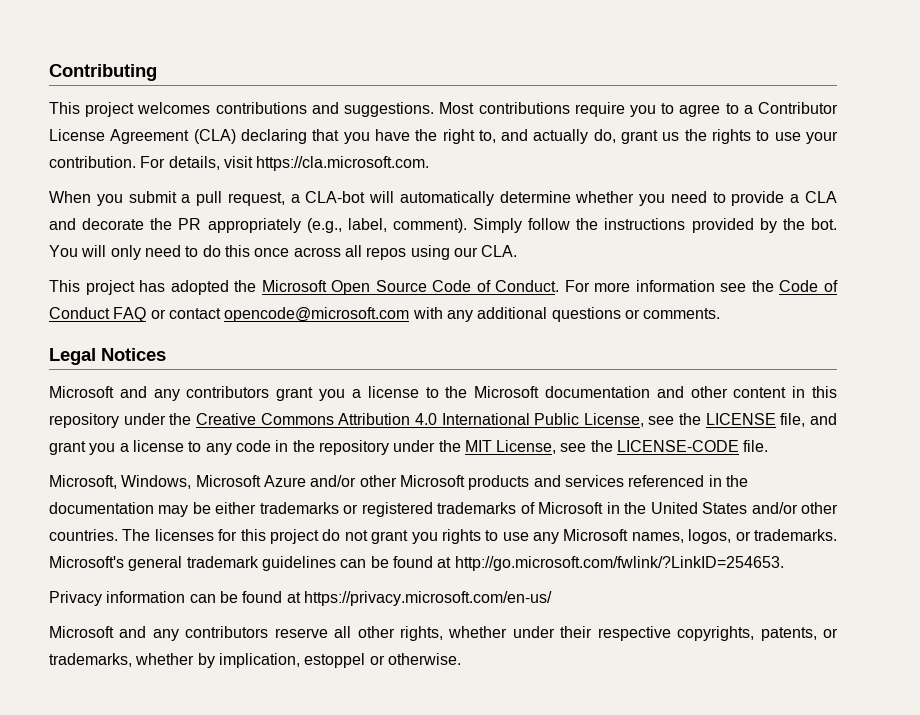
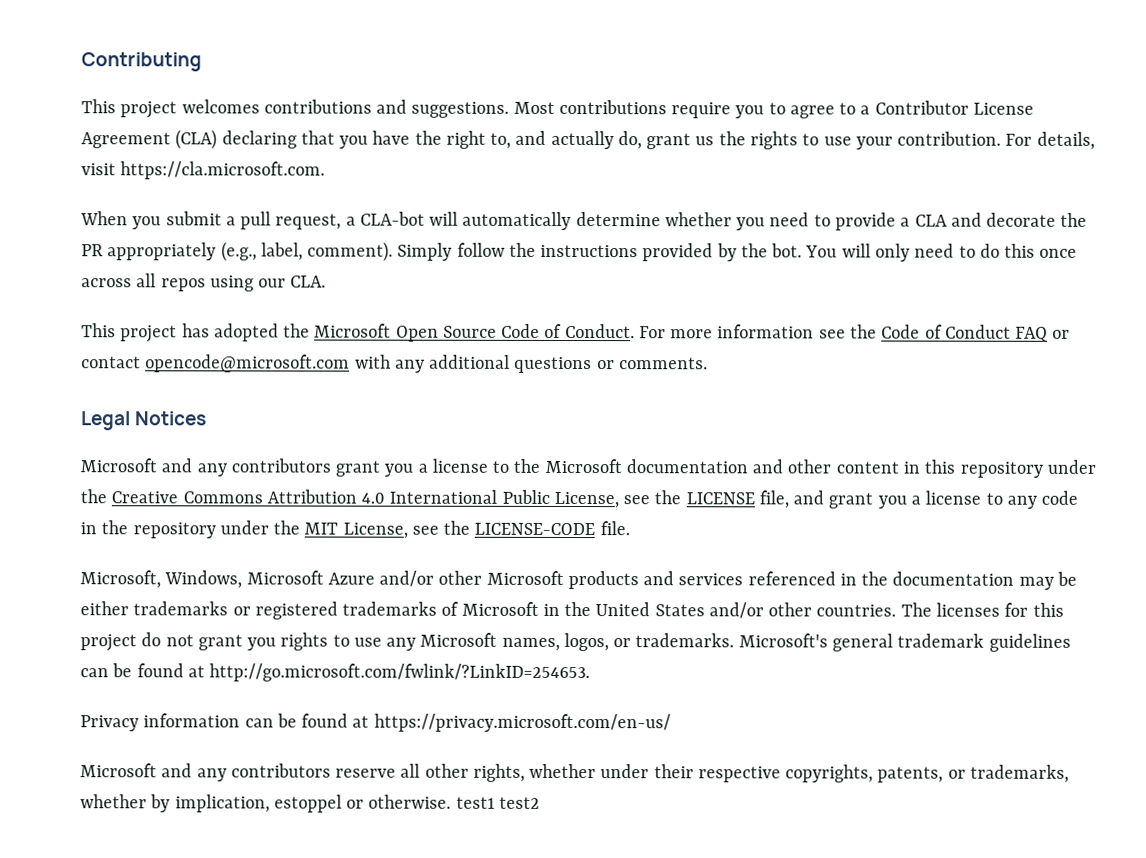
(461, 659) none -> [455,796,540,809] test1 test2

